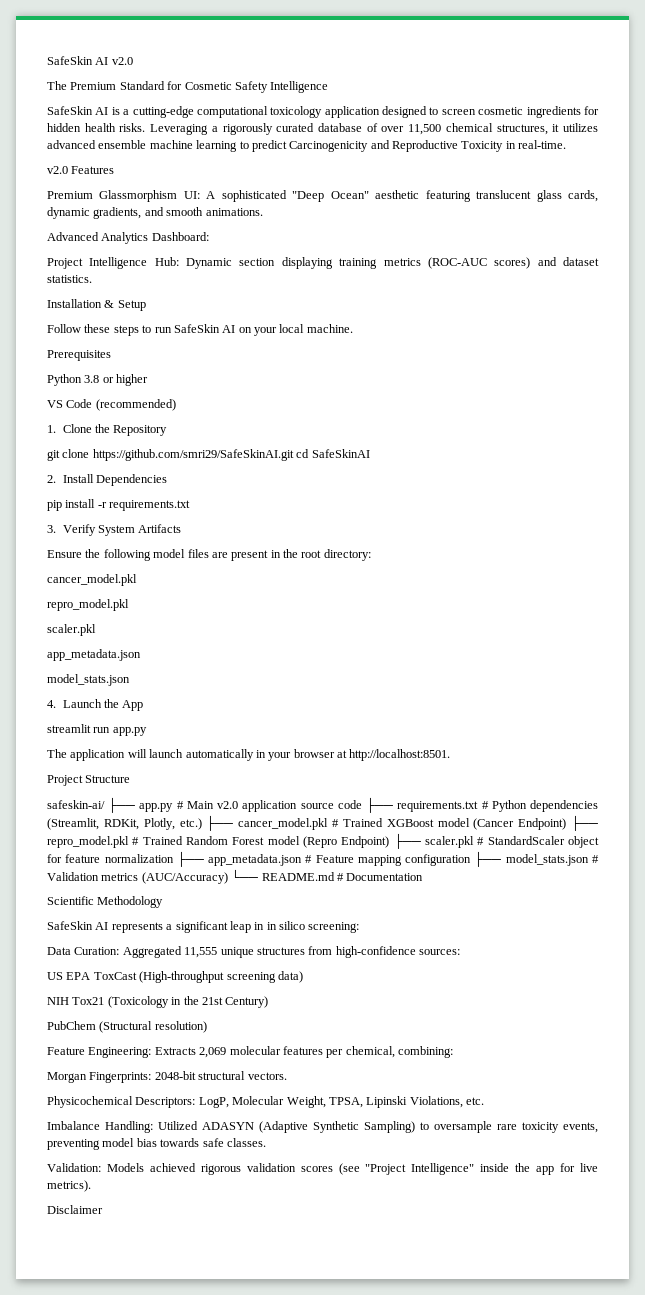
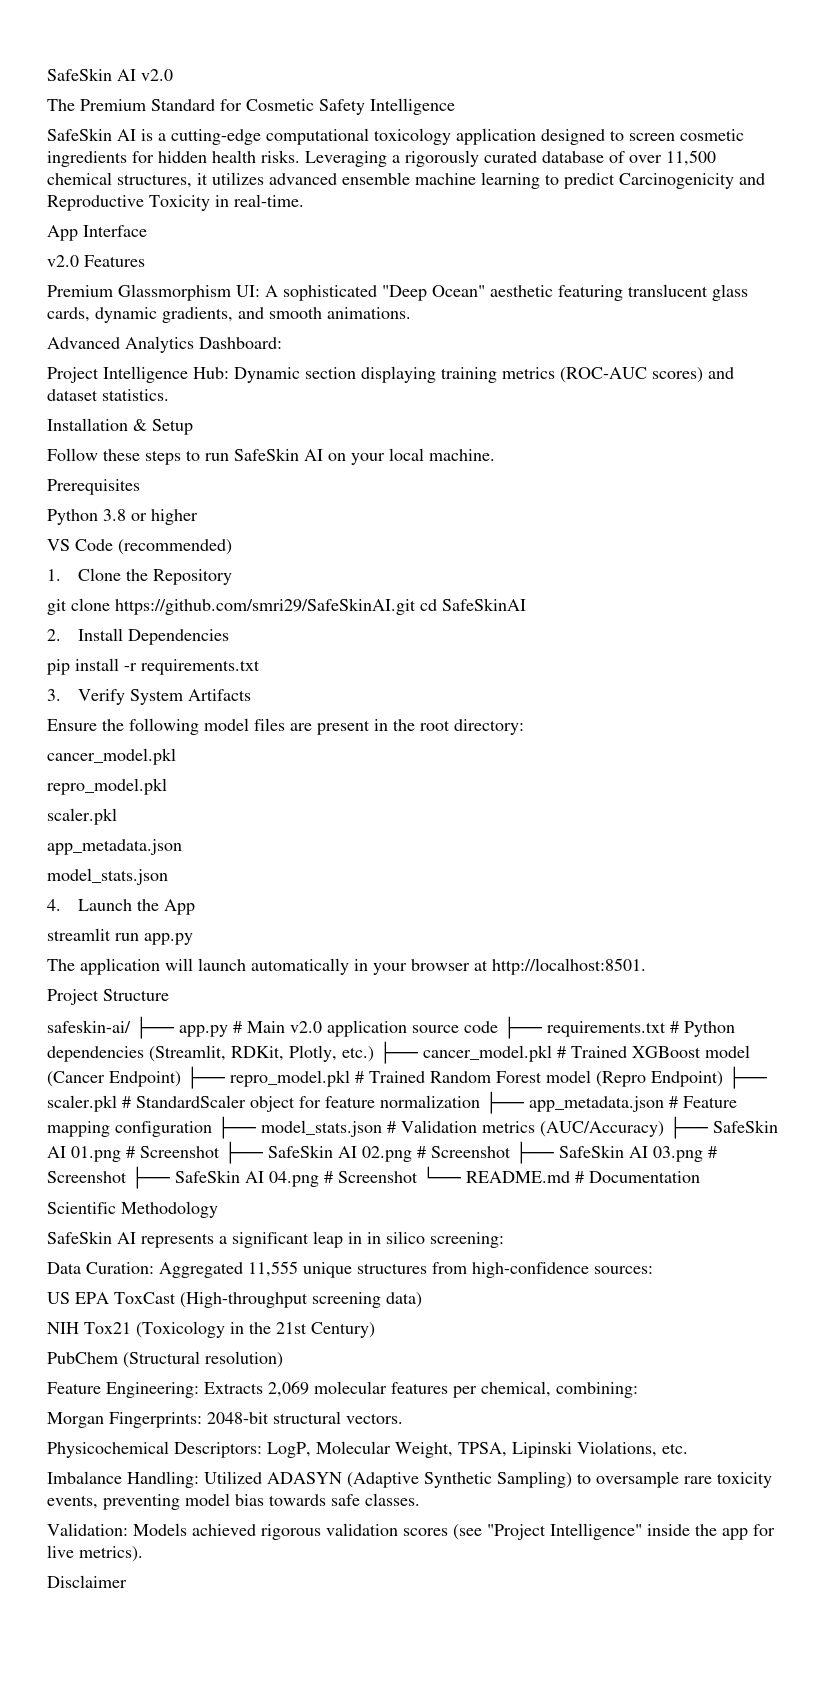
(567, 144) none -> [47,225,147,241] // App Interface
(228, 878) none -> [669,1116,778,1139] [47,1141,717,1164] [47,1166,418,1189] ├── SafeSkin AI 01.png # Screenshot ├── SafeSkin AI 02.png # Screenshot ├── SafeSkin AI 03.png # Screenshot ├── SafeSkin AI 04.png # Screenshot

